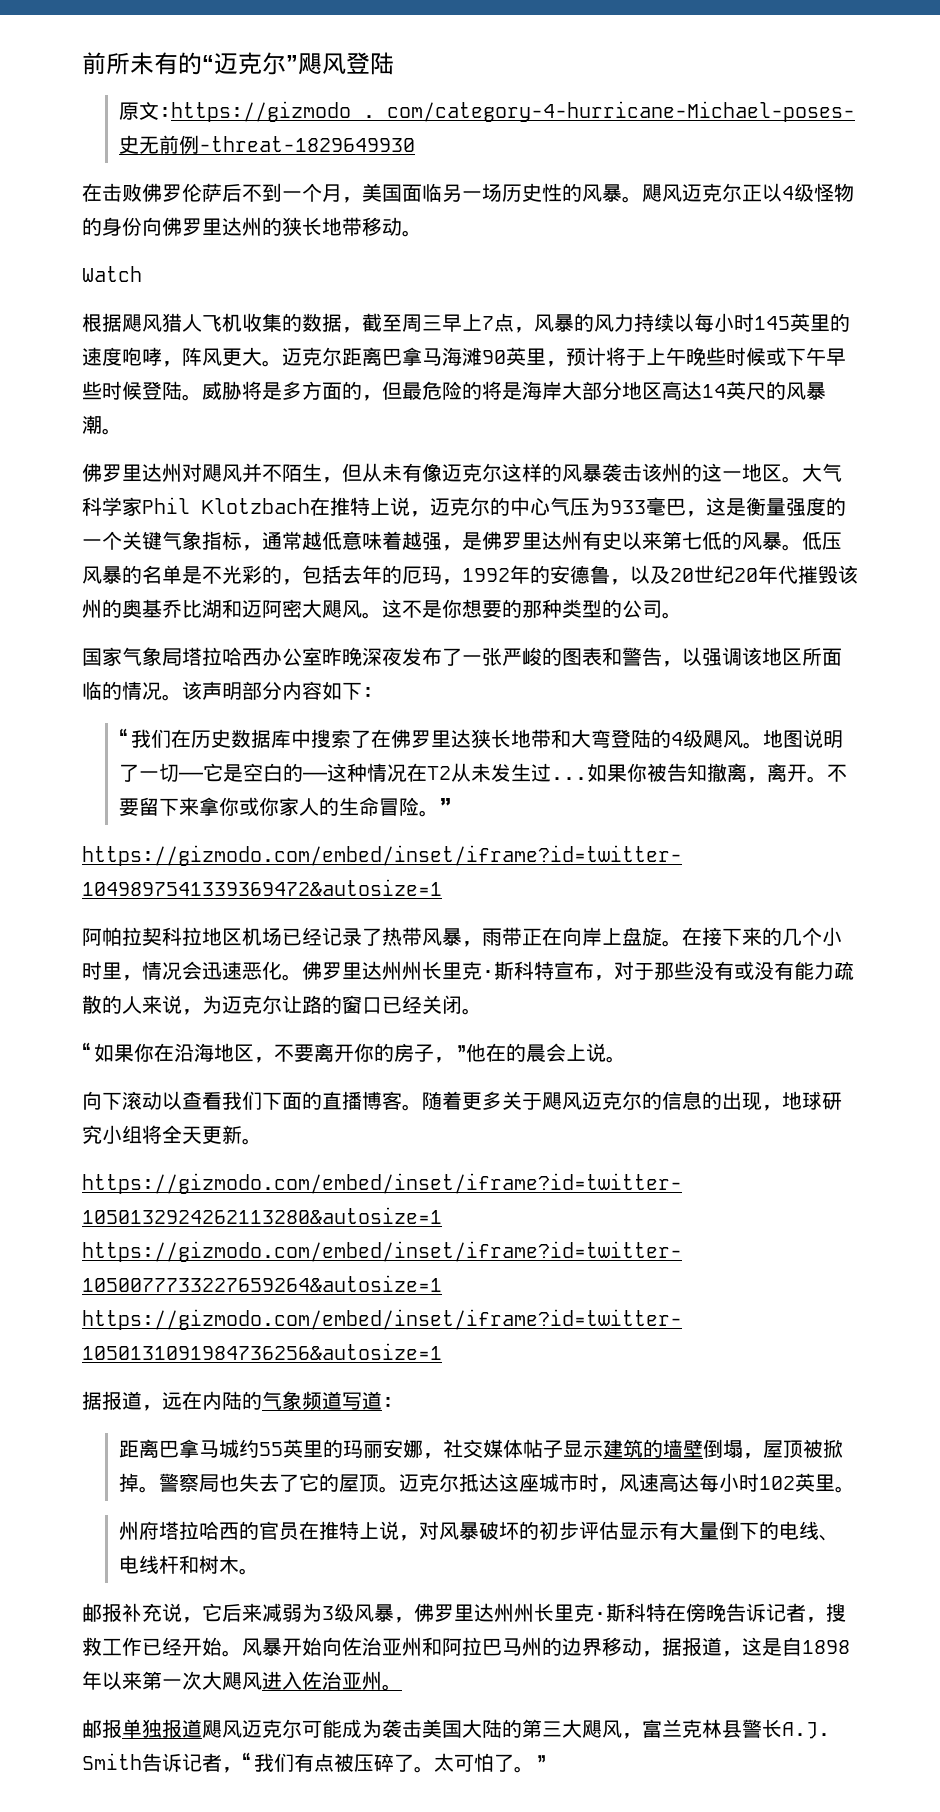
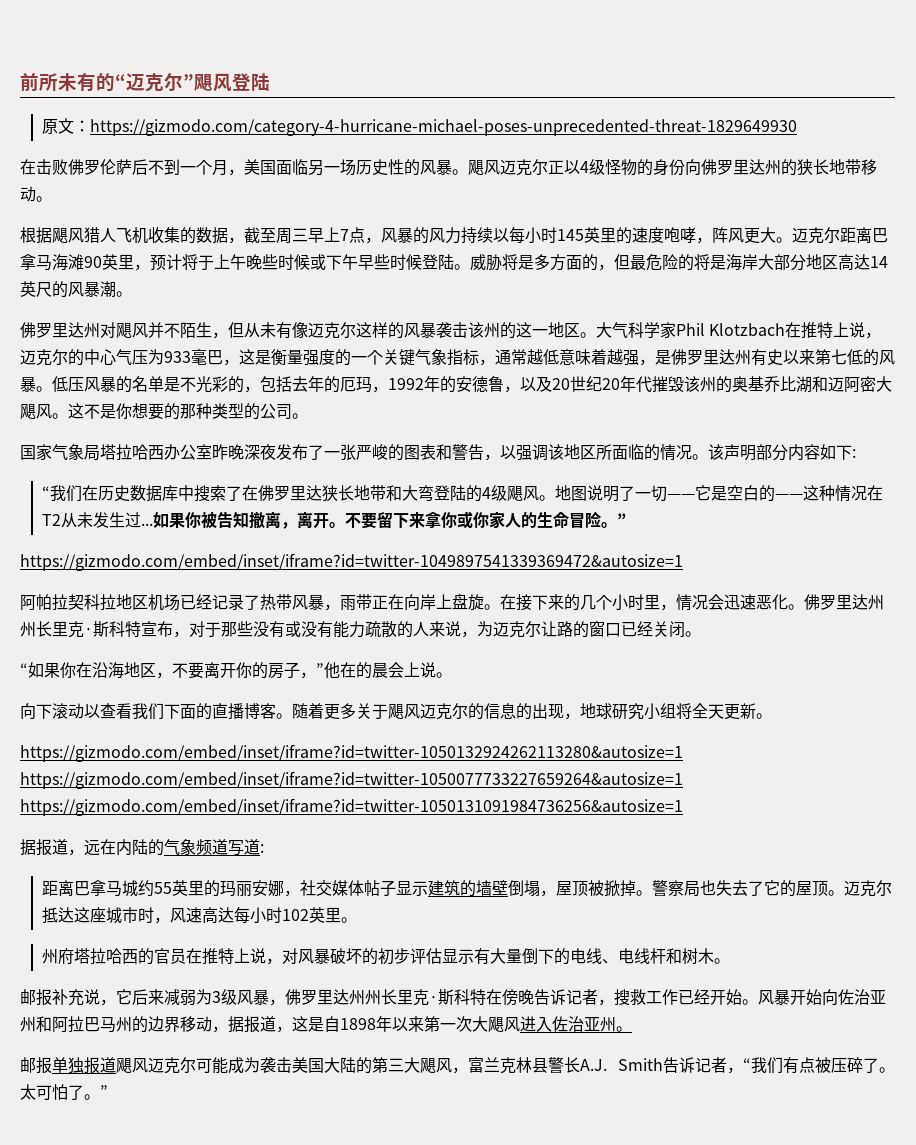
[158,101,855,122] [118,135,415,154] :https://gizmodo . com/category-4-hurricane-Michael-poses-史无前例-threat-1829649930 -> [73,119,797,136] ：https://gizmodo.com/category-4-hurricane-michael-poses-unprecedented-threat-1829649930
[82,266,142,282] // Watch -> (52, 199) none

